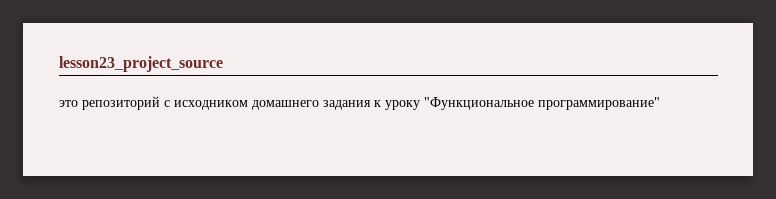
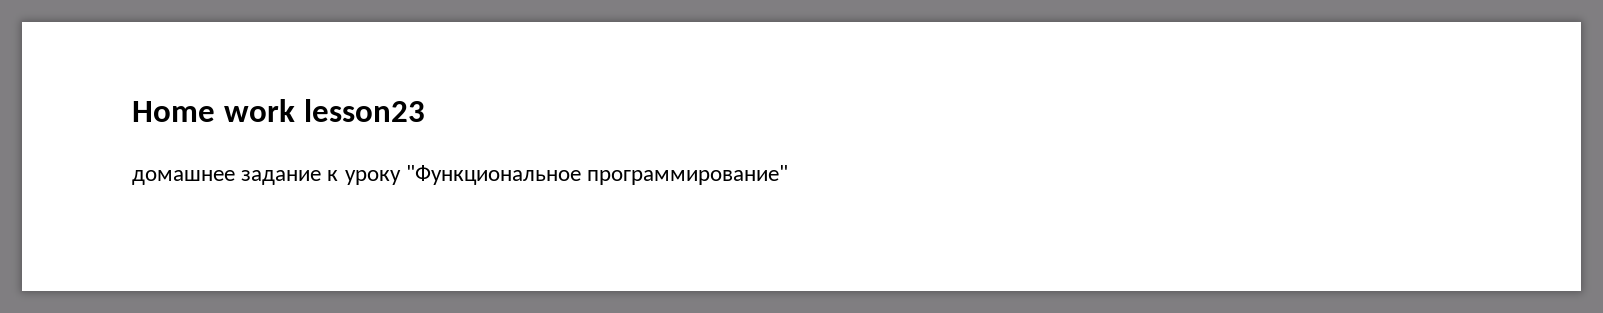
[59,56,223,72] [59,96,371,110] lesson23_project_source // это репозиторий с исходником домашнего задания -> [132,99,425,122] [132,170,322,185] Home work lesson23 // домашнее задание

